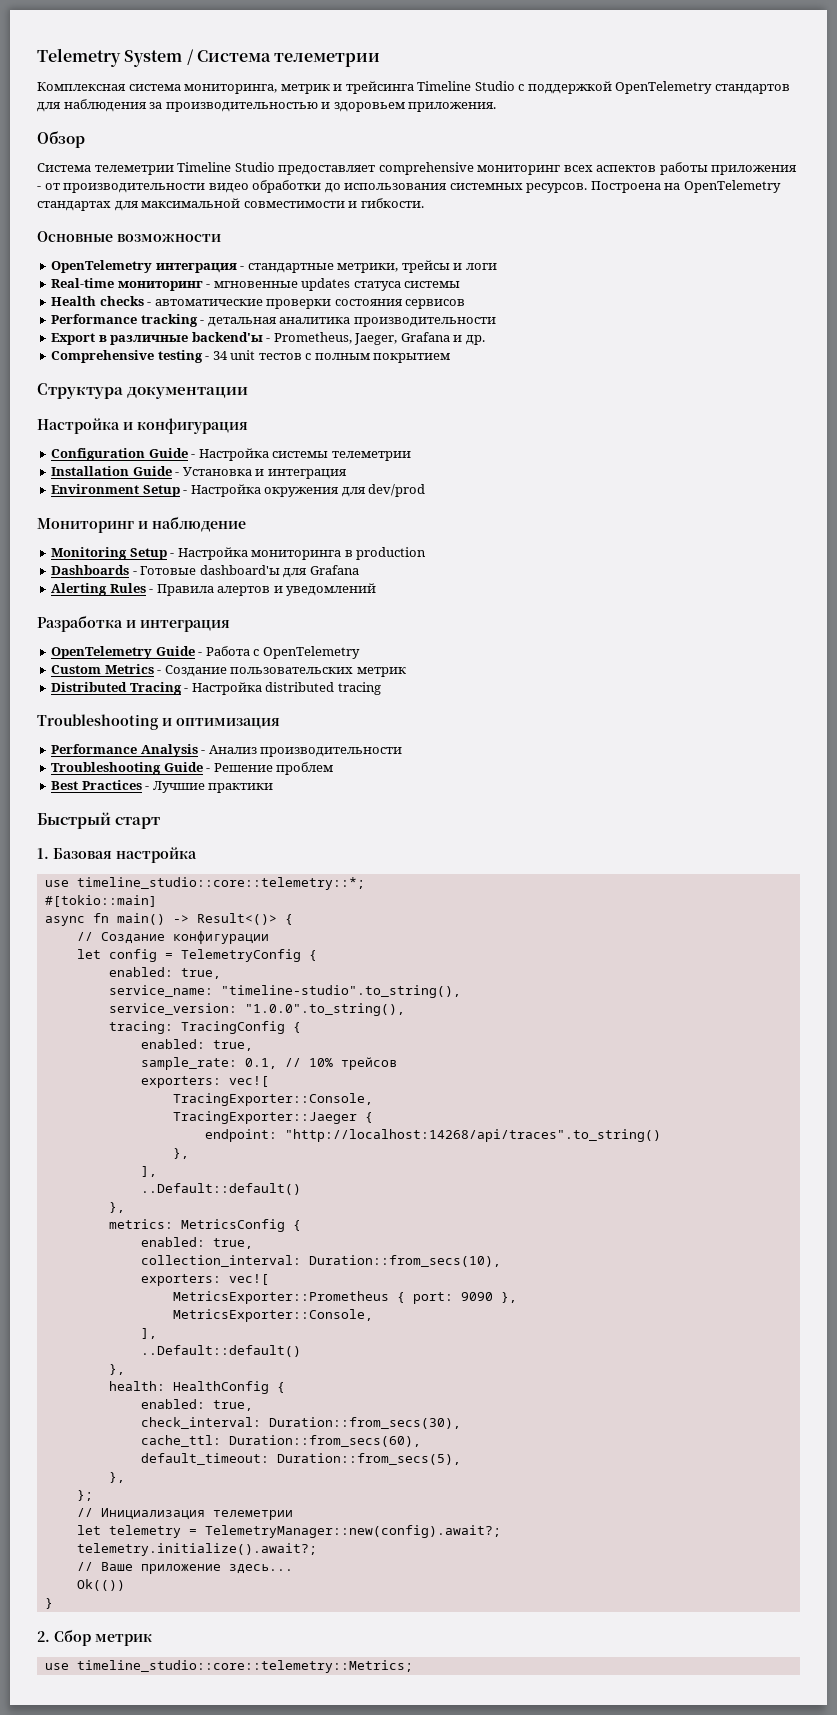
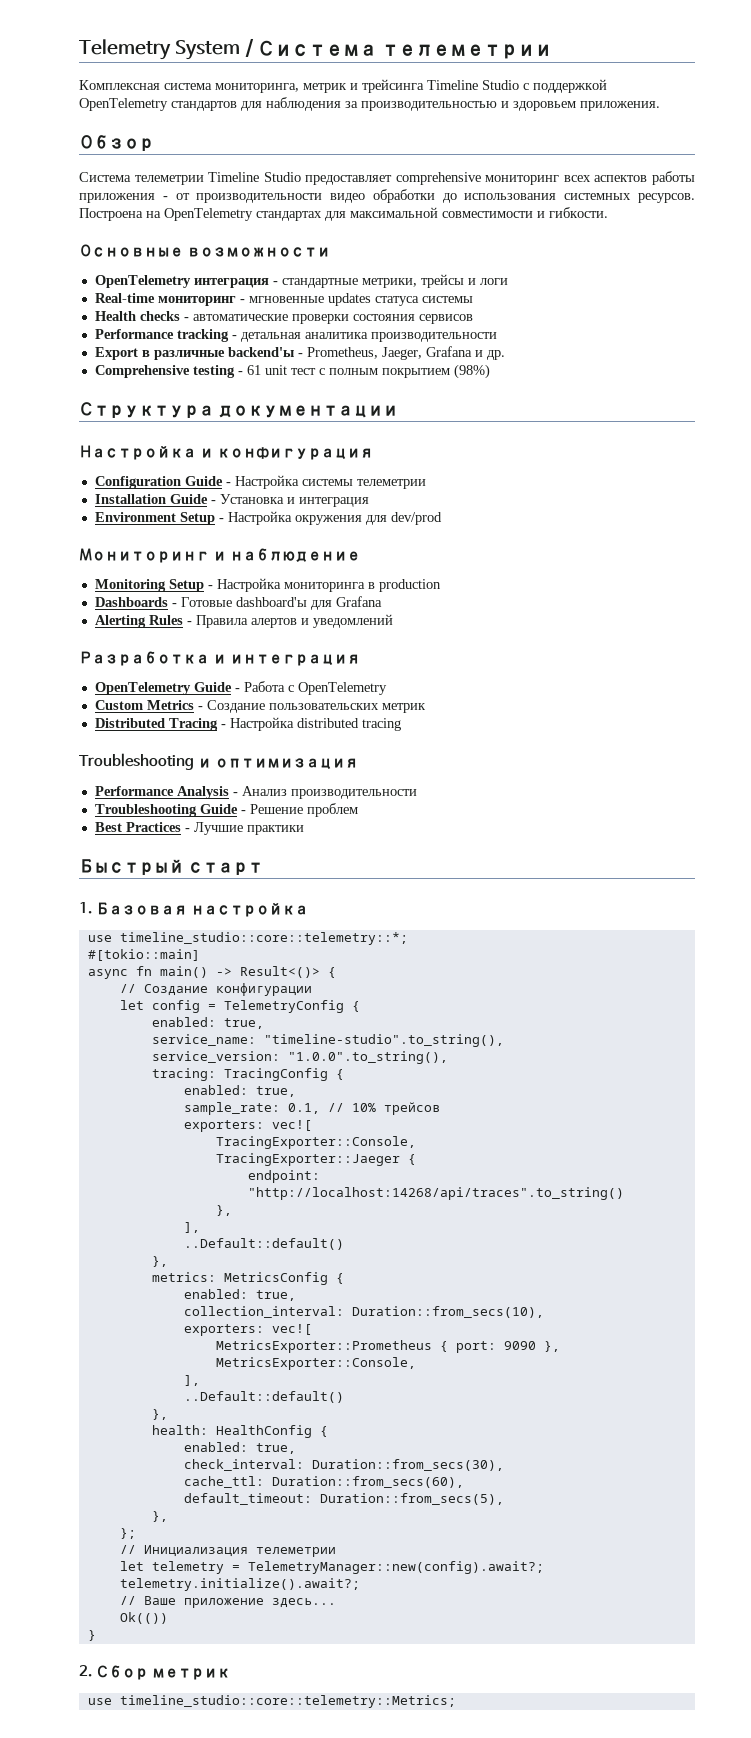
[212,350,302,360] 34 unit тестов -> [246,365,316,375] 61 unit тест
(451, 358) none -> [453,364,490,379] (98%)

